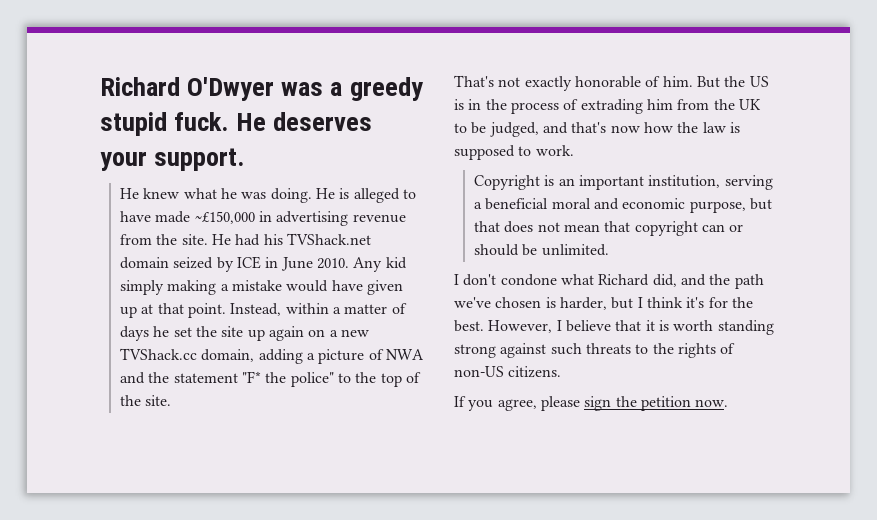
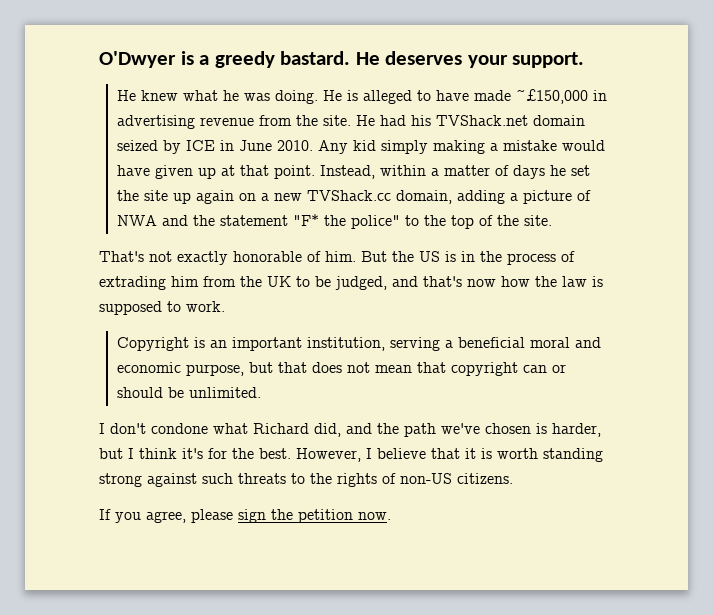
[100,77,423,101] [100,112,230,136] Richard O'Dwyer was a greedy stupid fuck. -> [99,51,351,68] O'Dwyer is a greedy bastard.

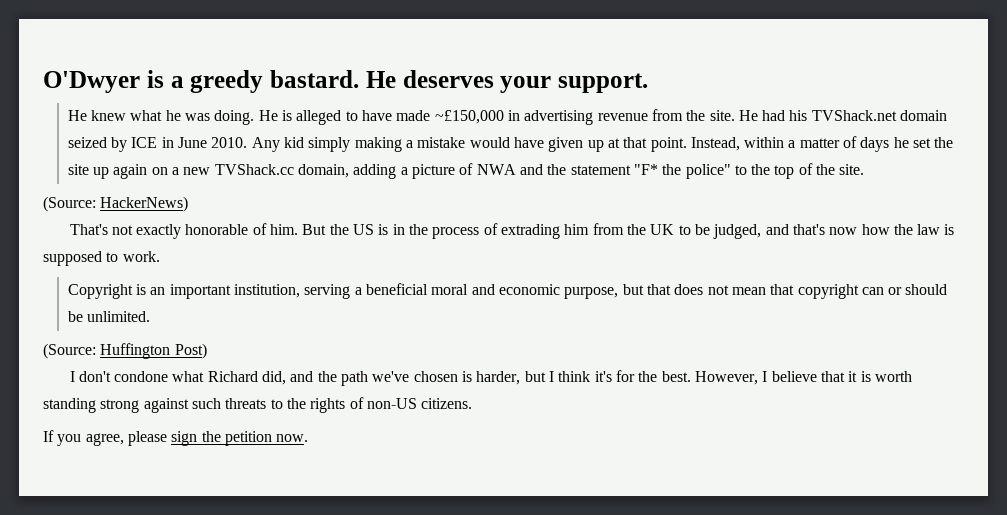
(553, 220) none -> [43,196,189,212] // (Source: HackerNews)
(262, 392) none -> [43,343,207,359] // (Source: Huffington Post)

